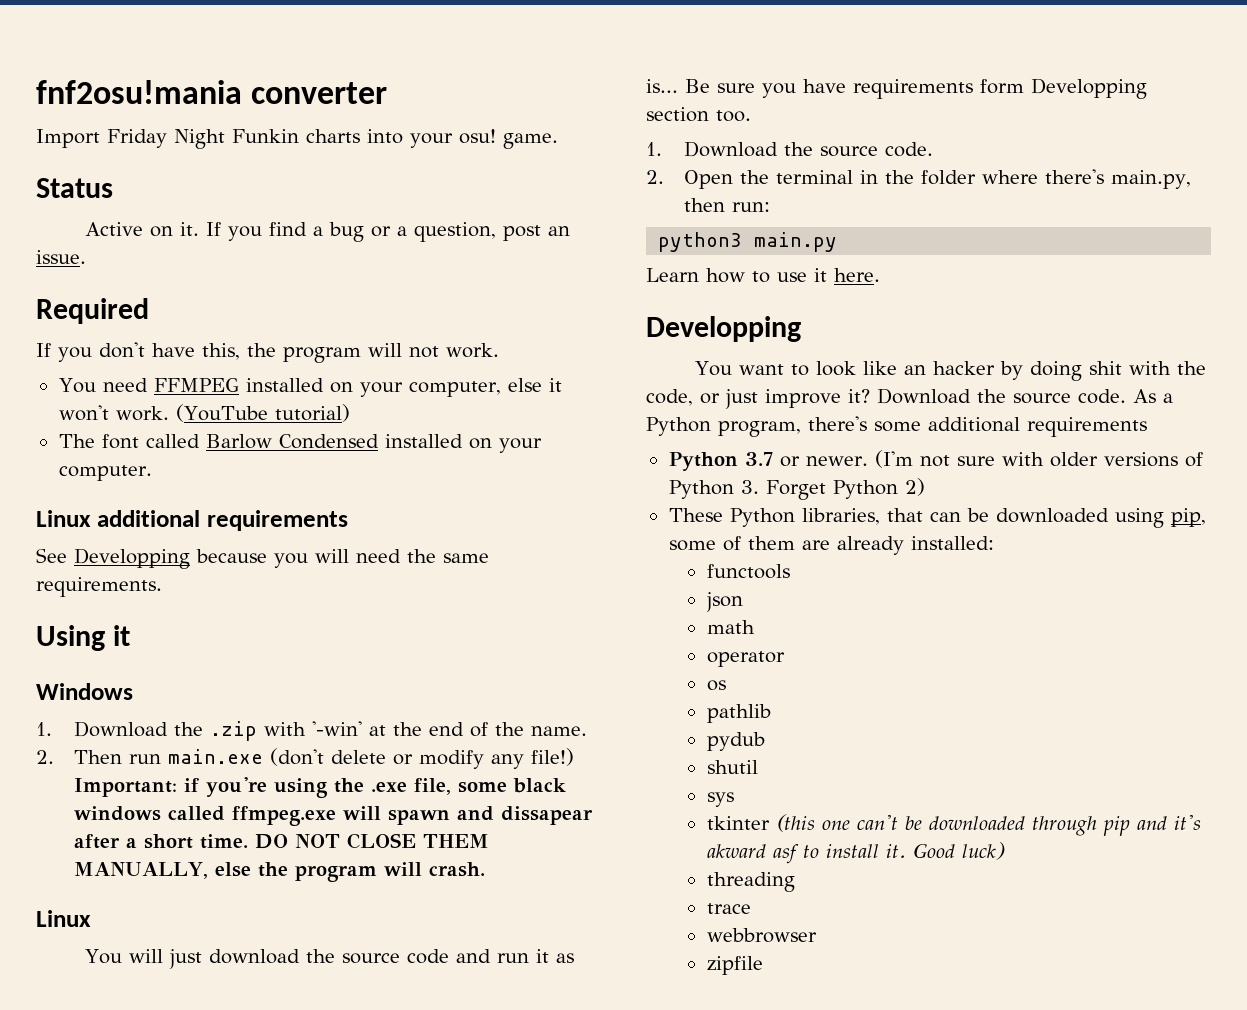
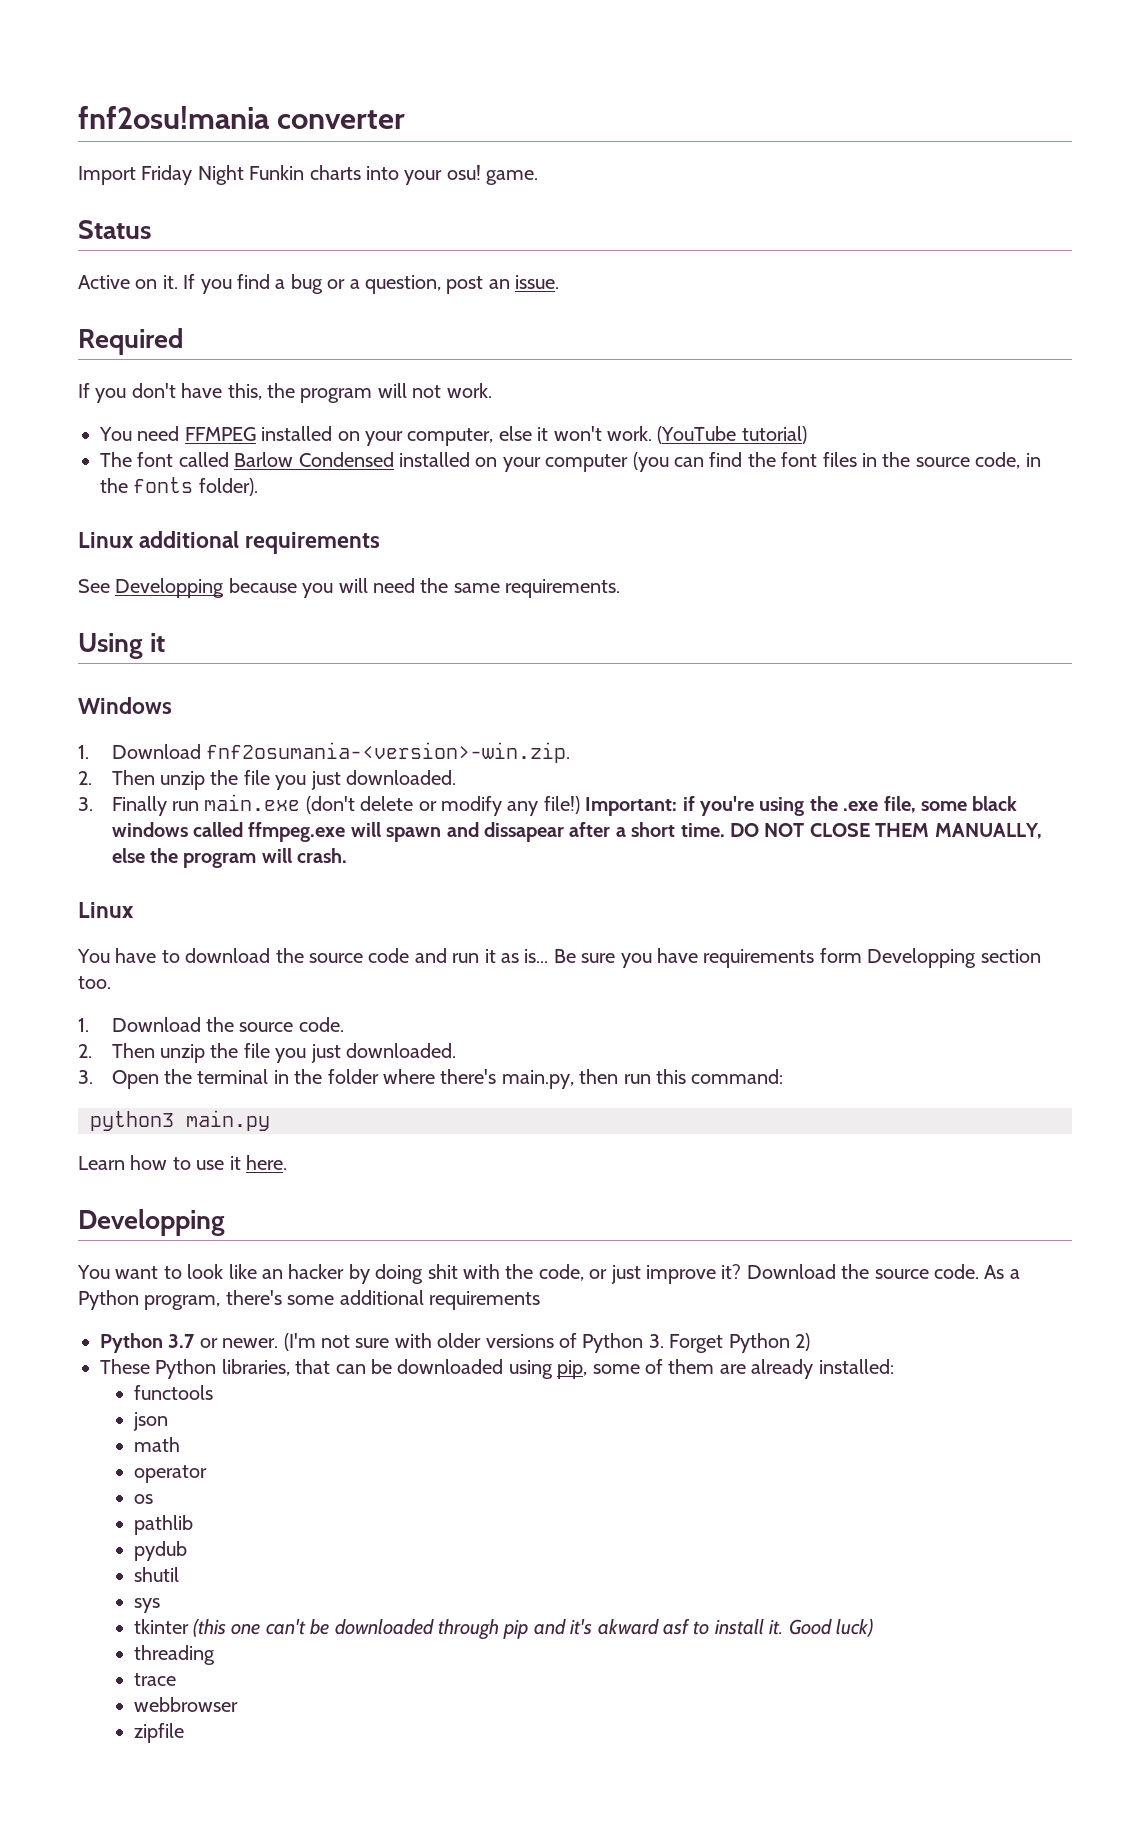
[58,465,152,481] computer. -> [545,452,1041,472] [100,477,258,496] computer (you can find the font files in the source code, in the fonts folder).
[174,721,588,741] [36,750,123,764] the .zip with '-win' at the end of the name. // 2. Then -> [205,742,570,763] [78,770,456,790] [78,796,167,816] fnf2osumania-<version>-win.zip. // 2. Then unzip the file you just downloaded. // 3. Finally
[128,949,202,969] will just -> [115,948,180,963] have to
(664, 177) none -> [111,1043,456,1063] [78,1070,93,1084] Then unzip the file you just downloaded. // 3.
[732,202,771,212] run: -> [623,1069,784,1084] run this command:

